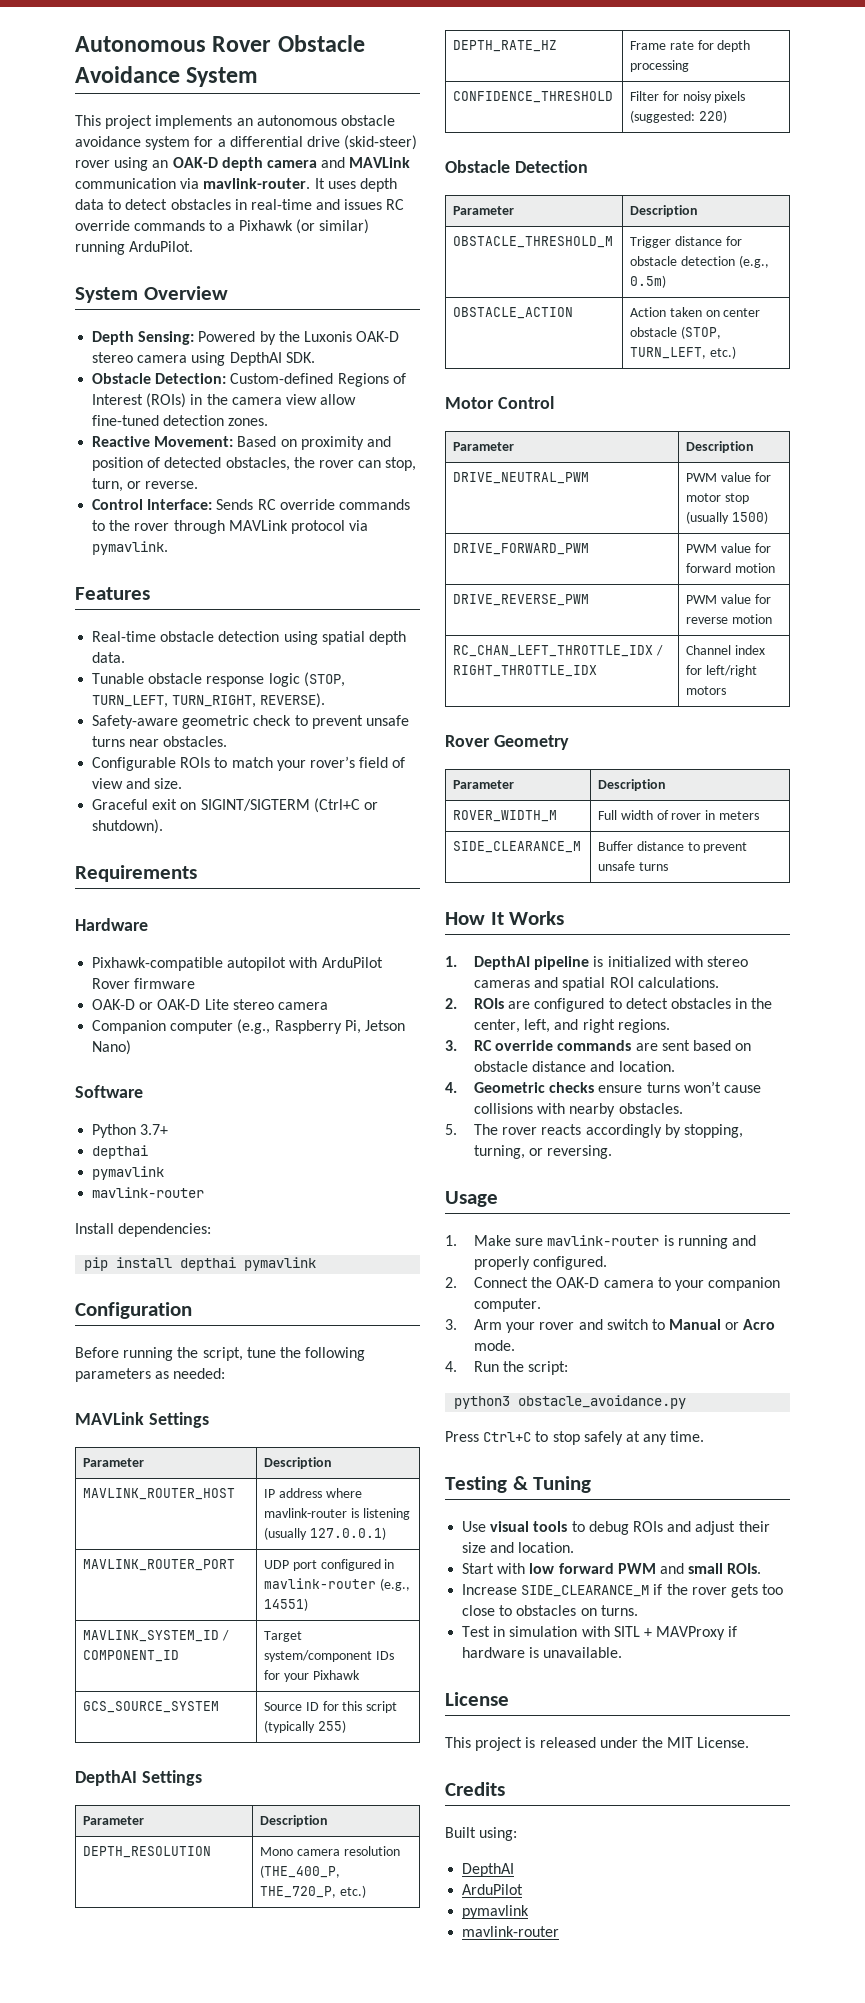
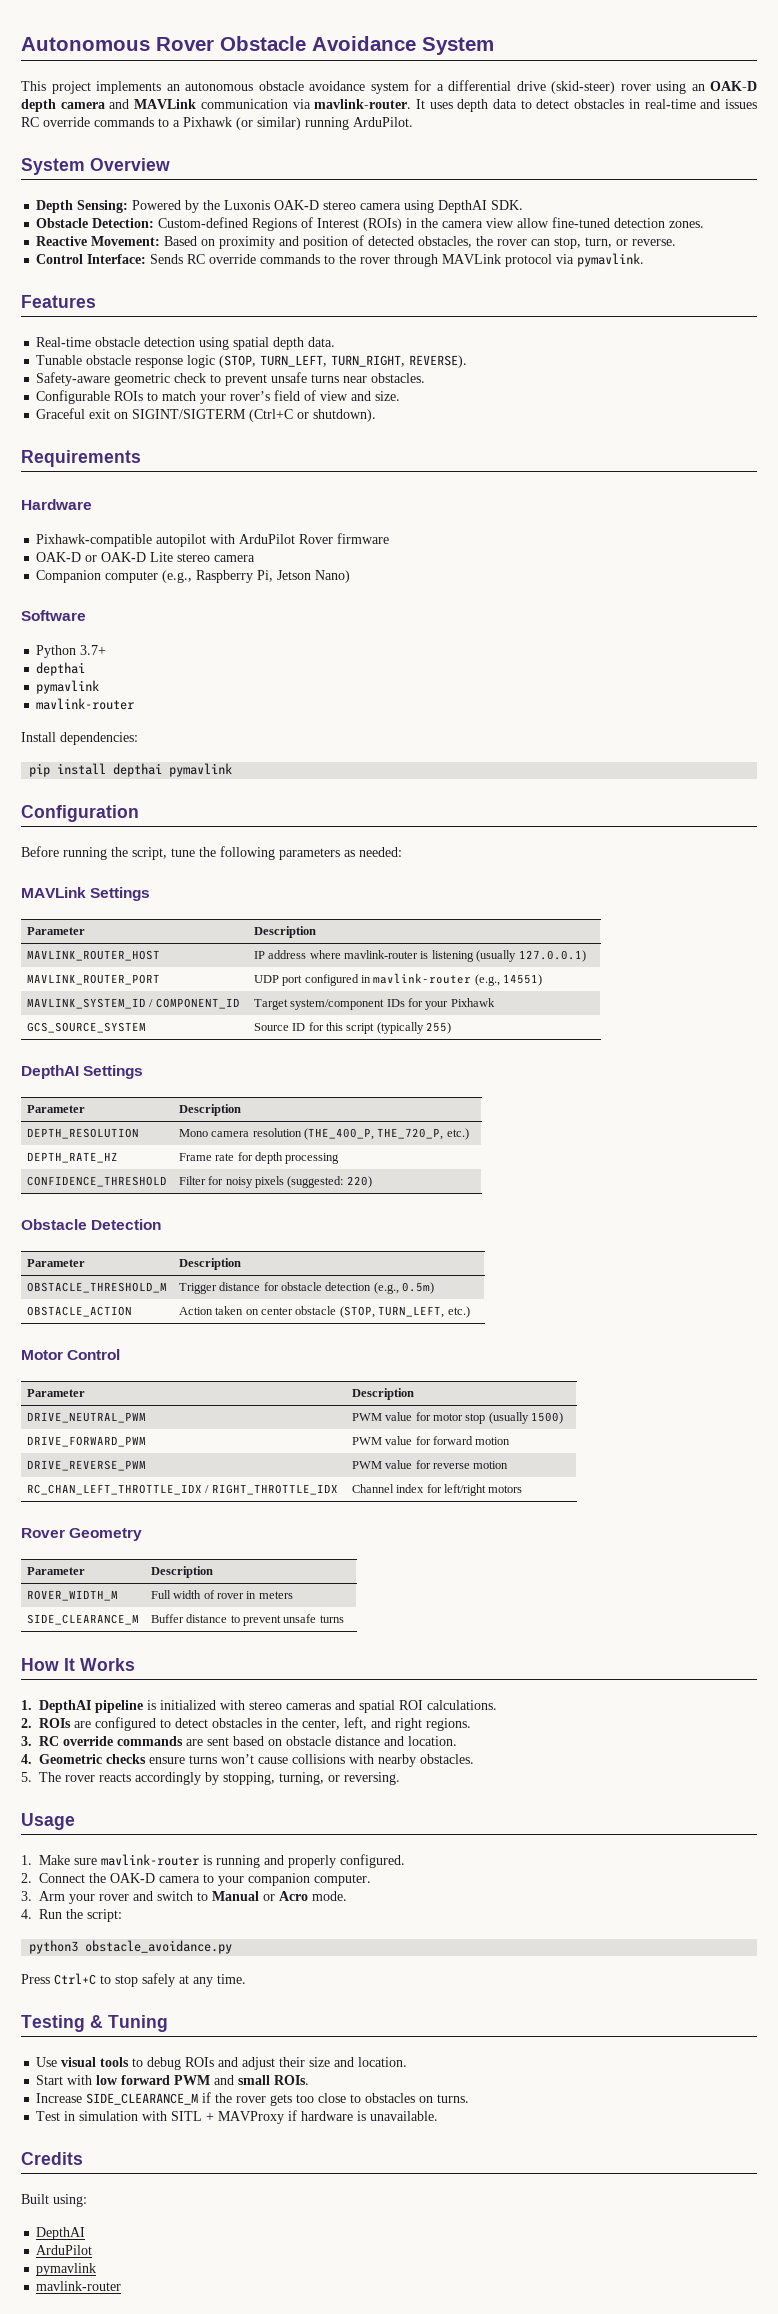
[445,1692,509,1706] [445,1737,750,1751] // License // This project is released under the MIT License. -> (439, 2116) none

